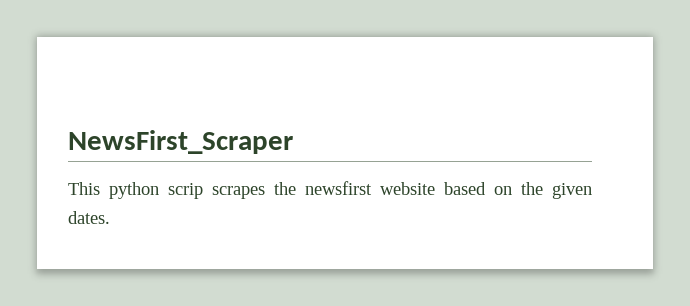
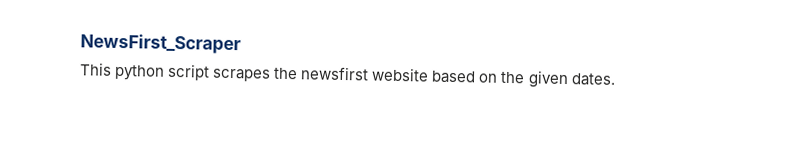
[168,183,203,199] scrip -> [167,63,211,81] script

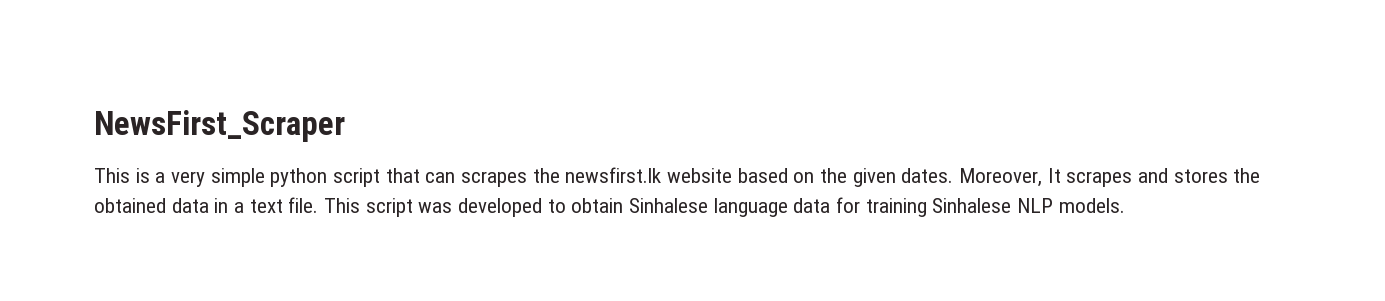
[114,63,211,81] python script -> [135,168,456,187] is a very simple python script that can
[300,66,370,81] newsfirst -> [565,167,662,183] newsfirst.lk
(616, 79) none -> [959,168,1261,187] [94,197,1125,217] Moreover, It scrapes and stores the obtained data in a text file. This script was developed to obtain Sinhalese language data for training Sinhalese NLP models.

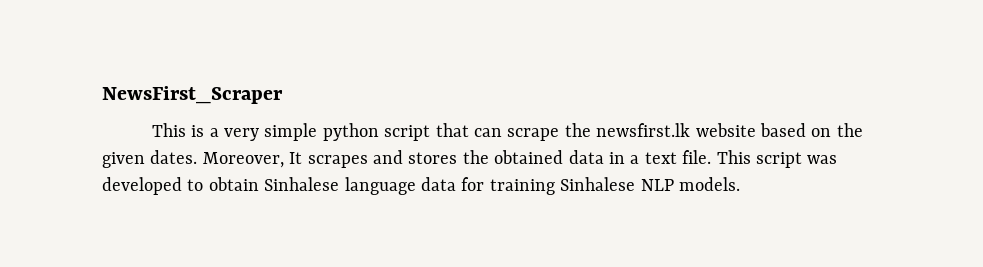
[461,171,528,187] scrapes -> [507,128,560,141] scrape

